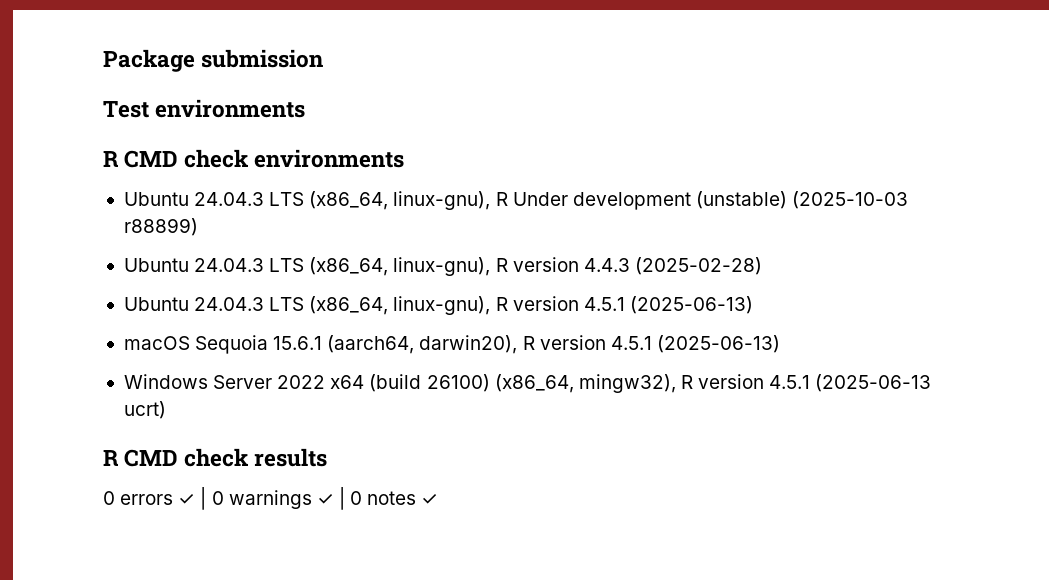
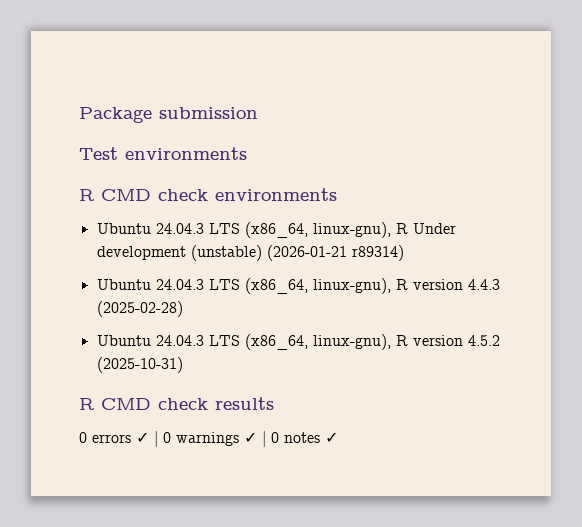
[792,191,909,209] [123,218,198,236] (2025-10-03 r88899) -> [266,245,404,261] (2026-01-21 r89314)
[583,296,753,314] [123,335,780,354] [123,374,932,393] [123,401,166,419] 4.5.1 (2025-06-13) // macOS Sequoia 15.6.1 (aarch64, darwin20), R version 4.5.1 (2025-06-13) // Windows Server 2022 x64 (build 26100) (x86_64, mingw32), R version 4.5.1 (2025-06-13 ucrt) -> [467,335,500,346] [96,357,183,373] 4.5.2 (2025-10-31)

